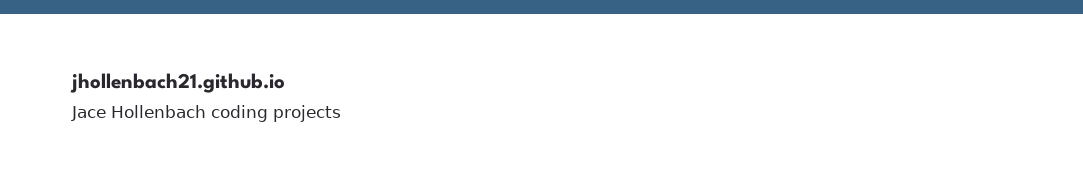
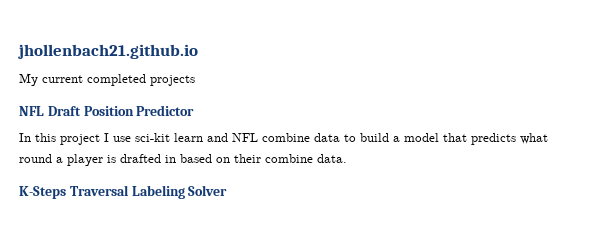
[71,105,341,122] Jace Hollenbach coding projects -> [19,73,195,86] [19,105,195,116] [19,133,548,145] [19,154,347,166] [19,185,228,199] My current completed projects // NFL Draft Position Predictor // In this project I use sci-kit learn and NFL combine data to build a model that predicts what round a player is drafted in based on their combine data. // K-Steps Traversal Labeling Solver

